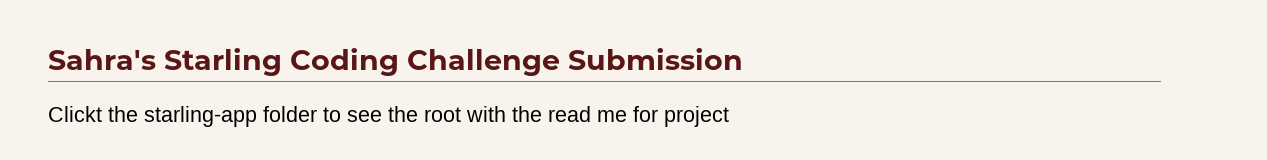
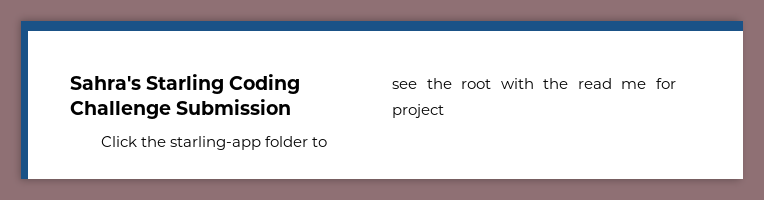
[48,106,102,122] Clickt -> [100,136,137,147] Click

